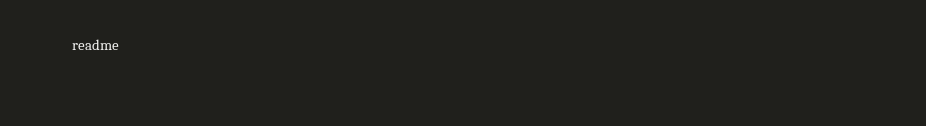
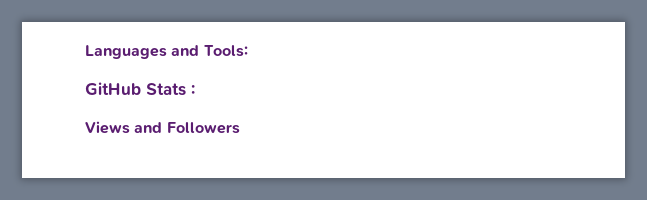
[72,39,119,50] readme -> [85,45,248,59] [85,82,195,96] [85,121,240,134] Languages and Tools: // GitHub Stats : // Views and Followers

